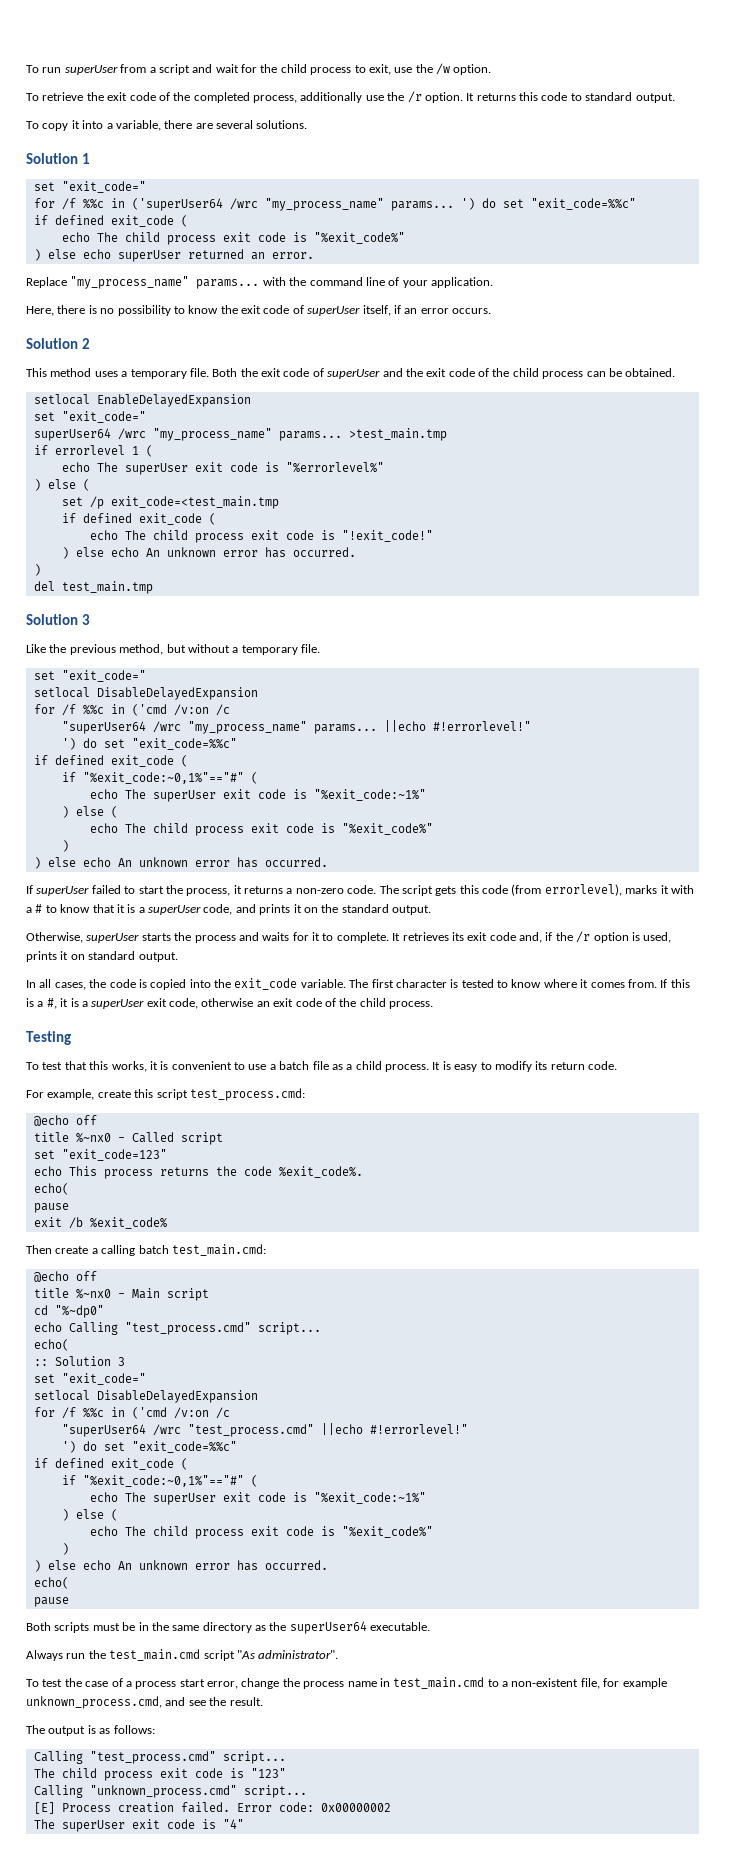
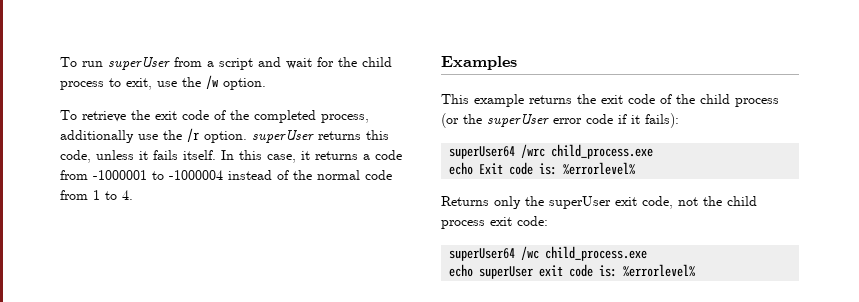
[466,93,475,101] It -> [252,130,314,143] superUser
[541,92,675,103] [26,120,308,131] [26,153,90,164] [33,181,146,193] [33,198,636,211] [33,215,188,227] [61,232,405,245] [33,249,314,262] [26,276,493,289] [26,305,491,316] [26,338,90,349] [26,368,403,379] code to standard output. // To copy it into a variable, there are several solutions. // Solution 1 // set "exit_code=" // for /f %%c in ('superUser64 /wrc "my_process_name" params... ') do set "exit_code=%%c" // if defined exit_code ( // echo The child process exit code is "%exit_code%" // ) else echo superUser returned an error. // Replace "my_process_name" params... with the command line of your application. // Here, there is no possibility to know the exit code of superUser itself, if an error occurs. // Solution 2 // This method uses a temporary file. Both the exit code of superUser and -> [60,150,402,163] [60,170,392,180] [60,190,133,200] [441,56,517,70] [441,94,572,107] code, unless it fails itself. In this case, it returns a code from -1000001 to -1000004 instead of the normal code from 1 to 4. // Examples // This example returns
[586,368,676,377] [33,394,251,407] [33,411,146,423] [33,428,447,441] [33,445,153,457] [61,462,384,475] [33,479,90,491] [61,496,279,509] [61,513,216,525] [89,530,433,543] [61,547,356,559] [33,564,41,576] [33,581,153,594] [26,614,90,625] [26,644,320,655] [33,670,146,682] [33,687,258,700] [33,704,230,716] [61,720,531,734] [61,738,237,750] [33,755,188,767] [61,772,258,784] [89,789,426,802] [61,806,118,818] [89,823,433,836] [61,840,69,852] [33,857,328,869] [26,884,694,896] [26,904,431,915] [26,931,672,943] [26,951,178,962] [26,978,690,990] [26,998,433,1009] [26,1031,71,1045] [26,1061,617,1072] [26,1088,305,1101] [33,1115,97,1126] [33,1132,223,1145] [33,1149,167,1161] [33,1166,363,1179] [33,1183,69,1195] [33,1203,69,1213] [33,1217,167,1229] [26,1244,266,1256] [33,1271,97,1282] [33,1288,209,1301] [33,1305,104,1318] [33,1322,321,1335] [33,1339,69,1351] [33,1356,125,1366] [33,1373,146,1385] [33,1390,258,1403] [33,1407,230,1419] [61,1423,468,1437] [61,1441,237,1453] [33,1458,188,1470] [61,1475,258,1487] [89,1492,426,1505] [61,1509,118,1521] [89,1526,433,1539] [61,1543,69,1555] [33,1560,328,1572] [33,1577,69,1589] [33,1597,69,1607] [26,1621,431,1634] [26,1649,339,1661] [26,1677,667,1689] [26,1696,263,1709] [26,1725,155,1736] [33,1751,286,1764] [33,1768,286,1781] [33,1785,307,1798] [33,1802,391,1814] [33,1819,244,1832] can be obtained. // setlocal EnableDelayedExpansion // set "exit_code=" // superUser64 /wrc "my_process_name" params... >test_main.tmp // if errorlevel 1 ( // echo The superUser exit code is "%errorlevel%" // ) else ( // set /p exit_code=<test_main.tmp // if defined exit_code ( // echo The child process exit code is "!exit_code!" // ) else echo An unknown error has occurred. // ) // del test_main.tmp // Solution 3 // Like the previous method, but without a temporary file. // set "exit_code=" // setlocal DisableDelayedExpansion // for /f %%c in ('cmd /v:on /c // "superUser64 /wrc "my_process_name" params... ||echo #!errorlevel!" // ') do set "exit_code=%%c" // if defined exit_code ( // if "%exit_code:~0,1%"=="#" ( // echo The superUser exit code is "%exit_code:~1%" // ) else ( // echo The child process exit code is "%exit_code%" // ) // ) else echo An unknown error has occurred. // If superUser failed to start the process, it returns a non-zero code. The script gets this code (from errorlevel), marks it with a # to know that it is a superUser code, and prints it on the standard output. // Otherwise, superUser starts the process and waits for it to complete. It retrieves its exit code and, if the /r option is used, prints it on standard output. // In all cases, the code is copied into the exit_code variable. The first character is tested to know where it comes from. If this is a #, it is a superUser exit code, otherwise an exit code of the child process. // Testing // To test that this works, it is convenient to use a batch file as a child process. It is easy to modify its return code. // For example, create this script test_process.cmd: // @echo off // title %~nx0 - Called script // set "exit_code=123" // echo This process returns the code %exit_code%. // echo( // pause // exit /b %exit_code% // Then create a calling batch test_main.cmd: // @echo off // title %~nx0 - Main script // cd "%~dp0" // echo Calling "test_process.cmd" script... // echo( // :: Solution 3 // set "exit_code=" // setlocal DisableDelayedExpansion // for /f %%c in ('cmd /v:on /c // "superUser64 /wrc "test_process.cmd" ||echo #!errorlevel!" // ') do set "exit_code=%%c" // if defined exit_code ( // if "%exit_code:~0,1%"=="#" ( // echo The superUser exit code is "%exit_code:~1%" // ) else ( // echo The child process exit code is "%exit_code%" // ) // ) else echo An unknown error has occurred. // echo( // pause // Both scripts must be in the same directory as the superUser64 executable. // Always run the test_main.cmd script "As administrator". // To test the case of a process start error, change the process name in test_main.cmd to a non-existent file, for example unknown_process.cmd, and see the result. // The output is as follows: // Calling "test_process.cmd" script... // The child process exit code is "123" // Calling "unknown_process.cmd" script... // [E] Process creation failed. Error code: 0x00000002 // The superUser exit code is "4" -> [441,113,679,128] [449,144,654,159] [449,162,636,175] [441,196,757,209] [441,216,548,229] [449,246,648,261] [449,264,696,279] (or the superUser error code if it fails): // superUser64 /wrc child_process.exe // echo Exit code is: %errorlevel% // Returns only the superUser exit code, not the child process exit code: // superUser64 /wc child_process.exe // echo superUser exit code is: %errorlevel%

